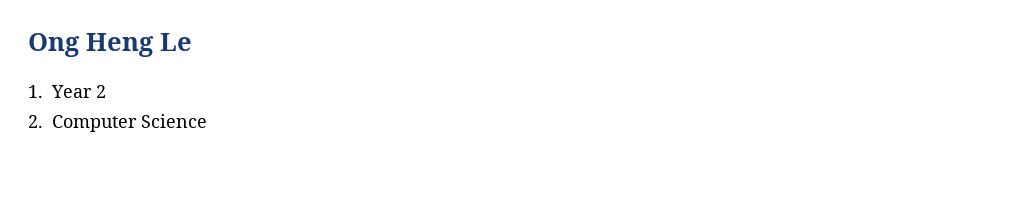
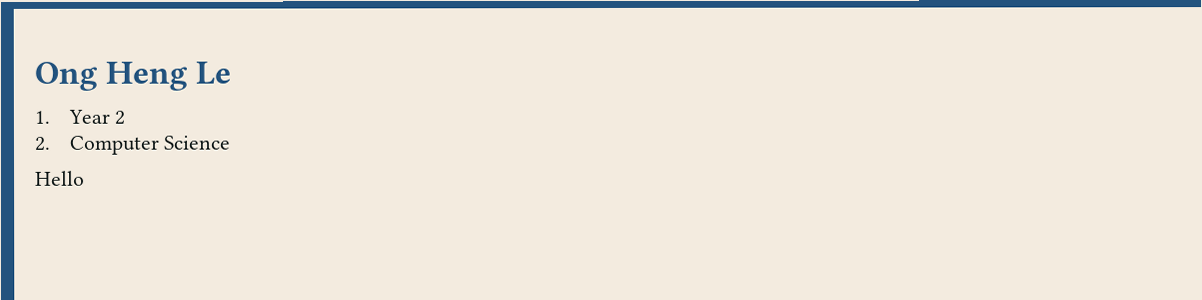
(207, 121) none -> [35,170,85,186] // Hello

